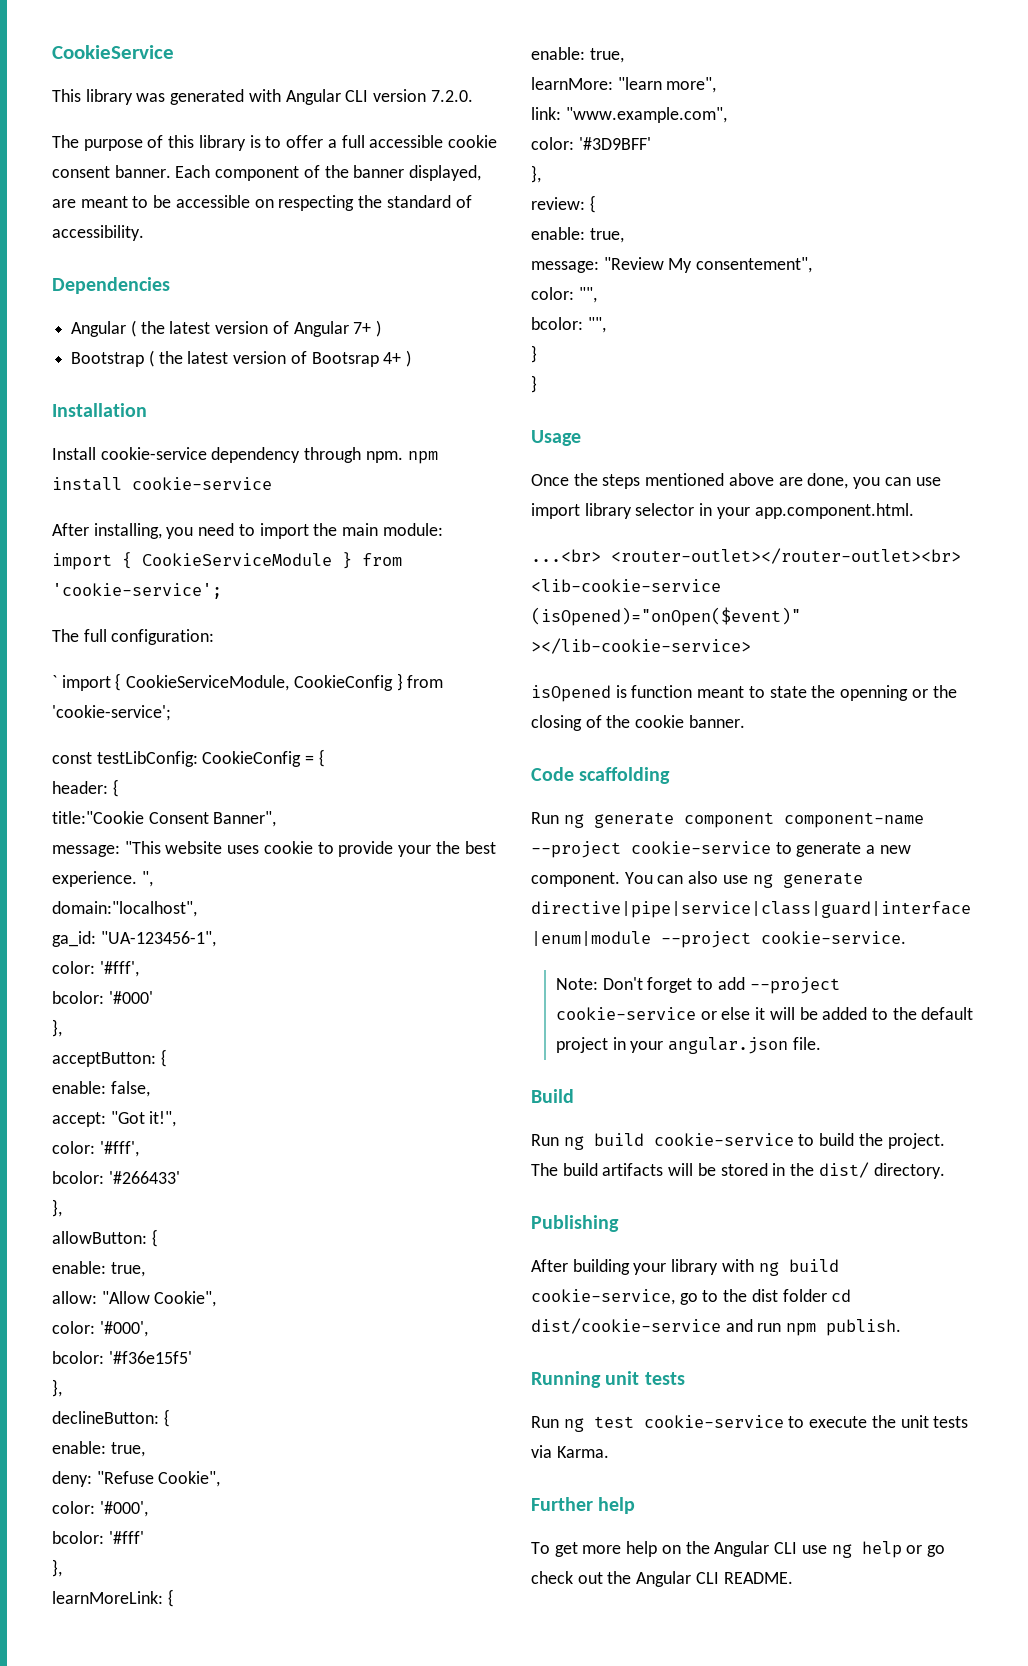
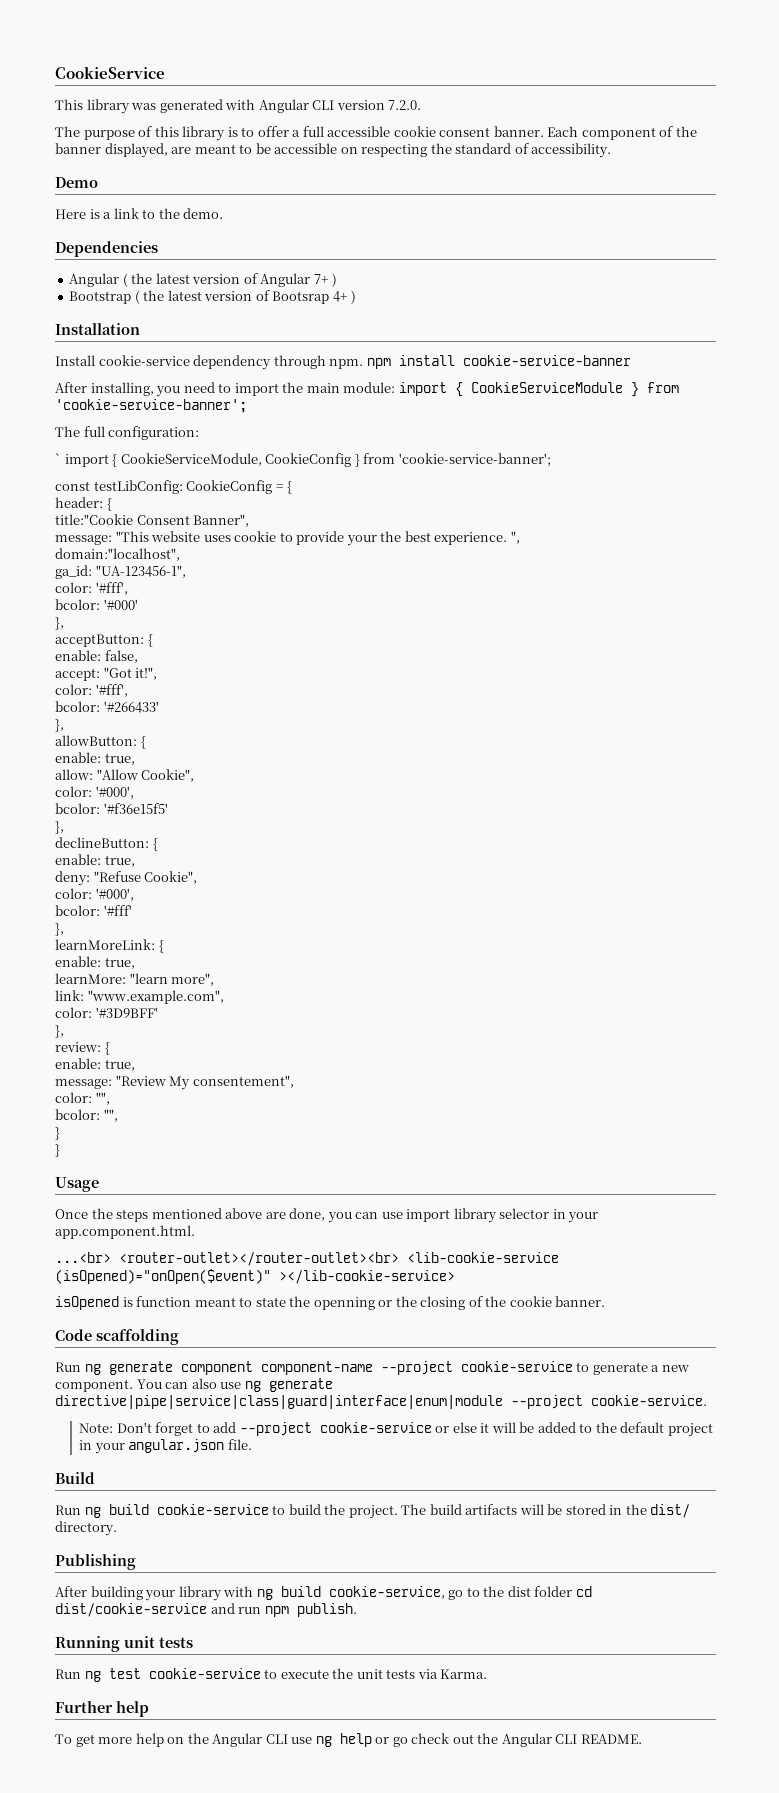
(144, 233) none -> [55,177,98,188] [55,208,224,219] // Demo // Here is a link to the demo.
[132,477,272,490] cookie-service -> [462,355,631,366] cookie-service-banner
[52,583,222,599] 'cookie-service'; -> [55,399,247,413] 'cookie-service-banner';
[52,705,171,721] 'cookie-service'; -> [398,453,551,467] 'cookie-service-banner';

